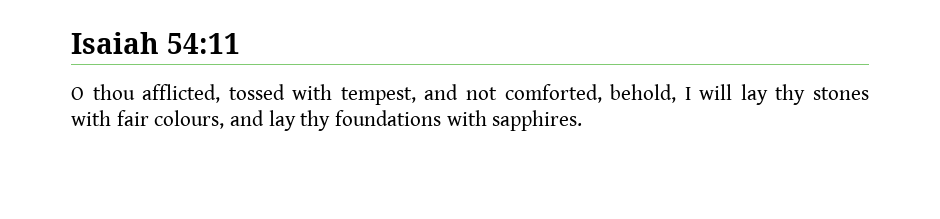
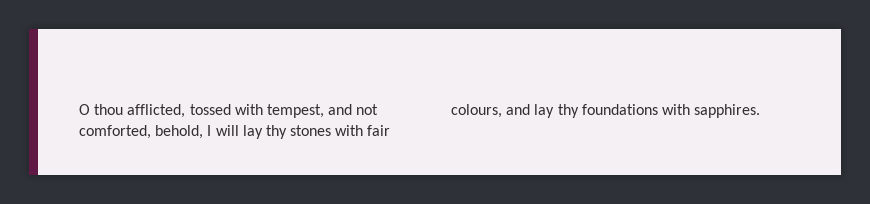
[71,32,240,54] Isaiah 54:11 // -> (79, 109) none

